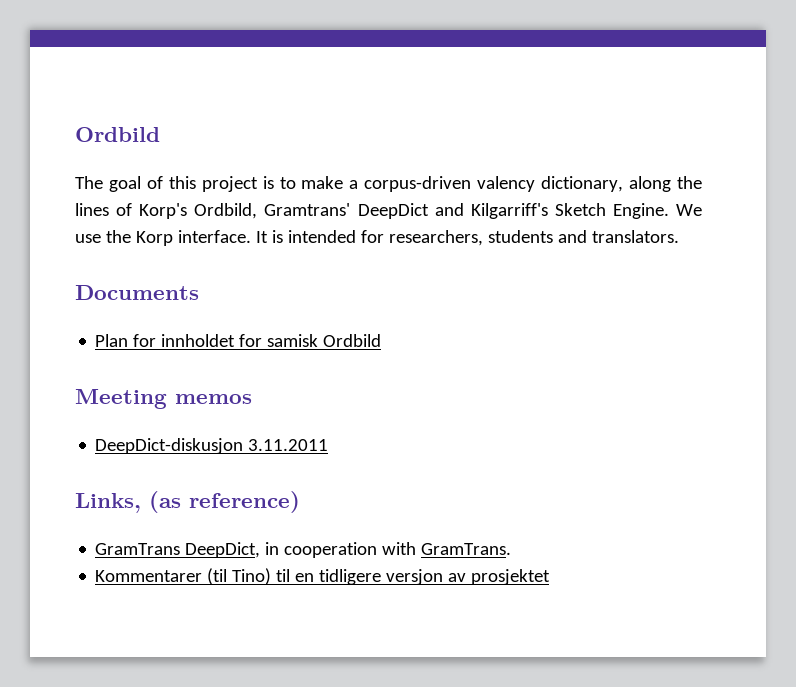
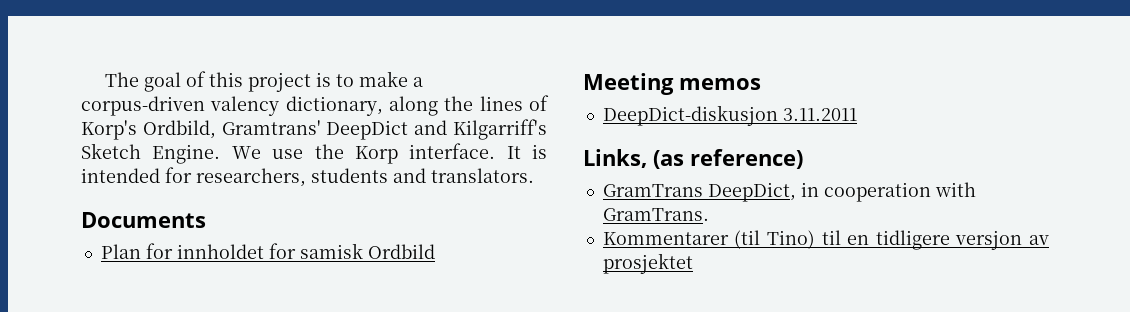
[75,127,160,142] Ordbild // -> (104, 79) none

